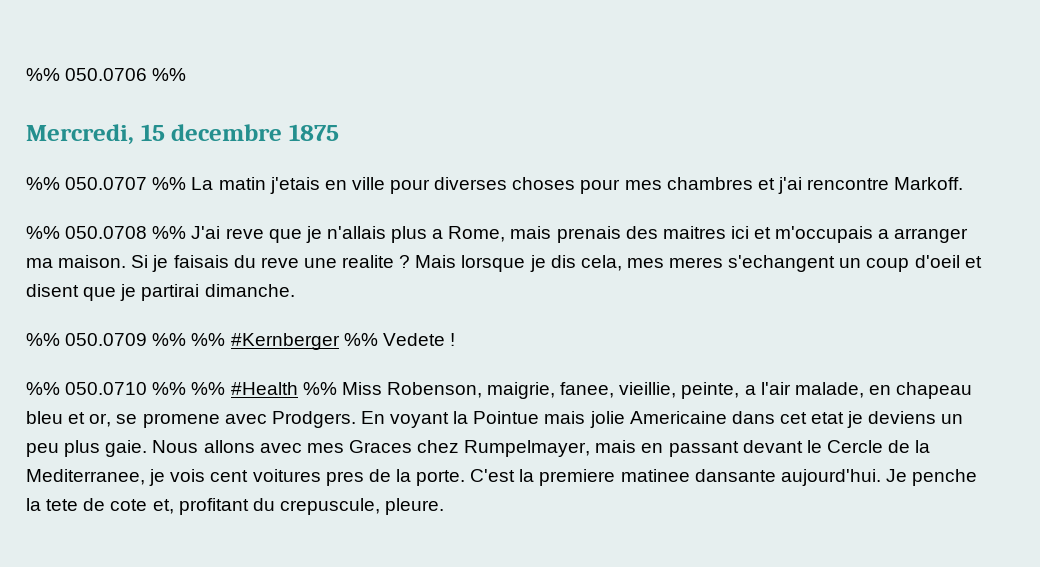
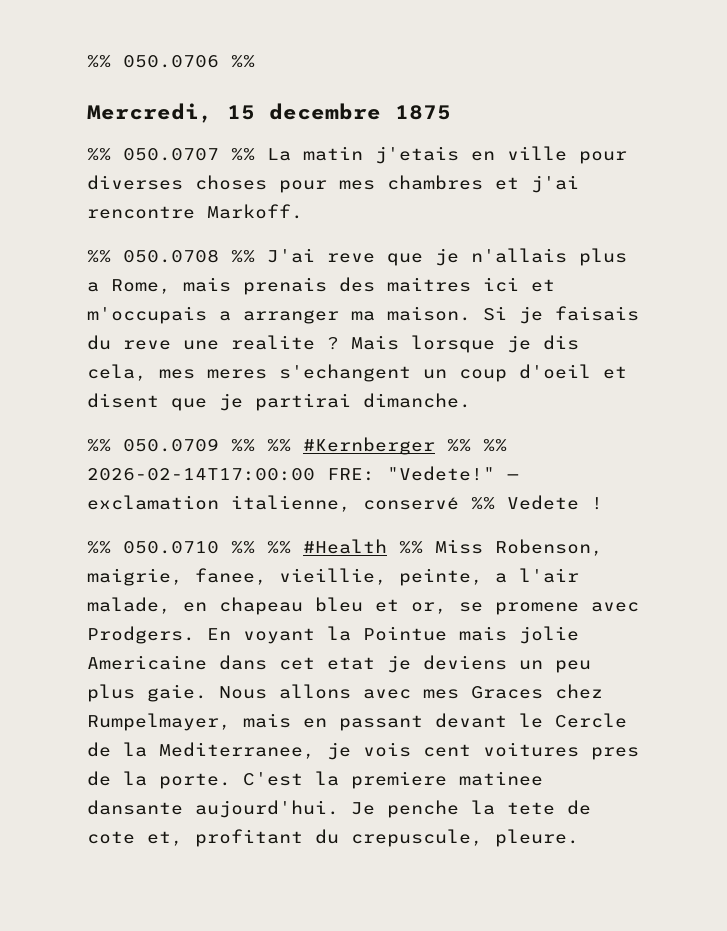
(378, 339) none -> [483,439,507,452] [87,466,519,481] [87,495,495,512] %% 2026-02-14T17:00:00 FRE: "Vedete!" — exclamation italienne, conservé %%

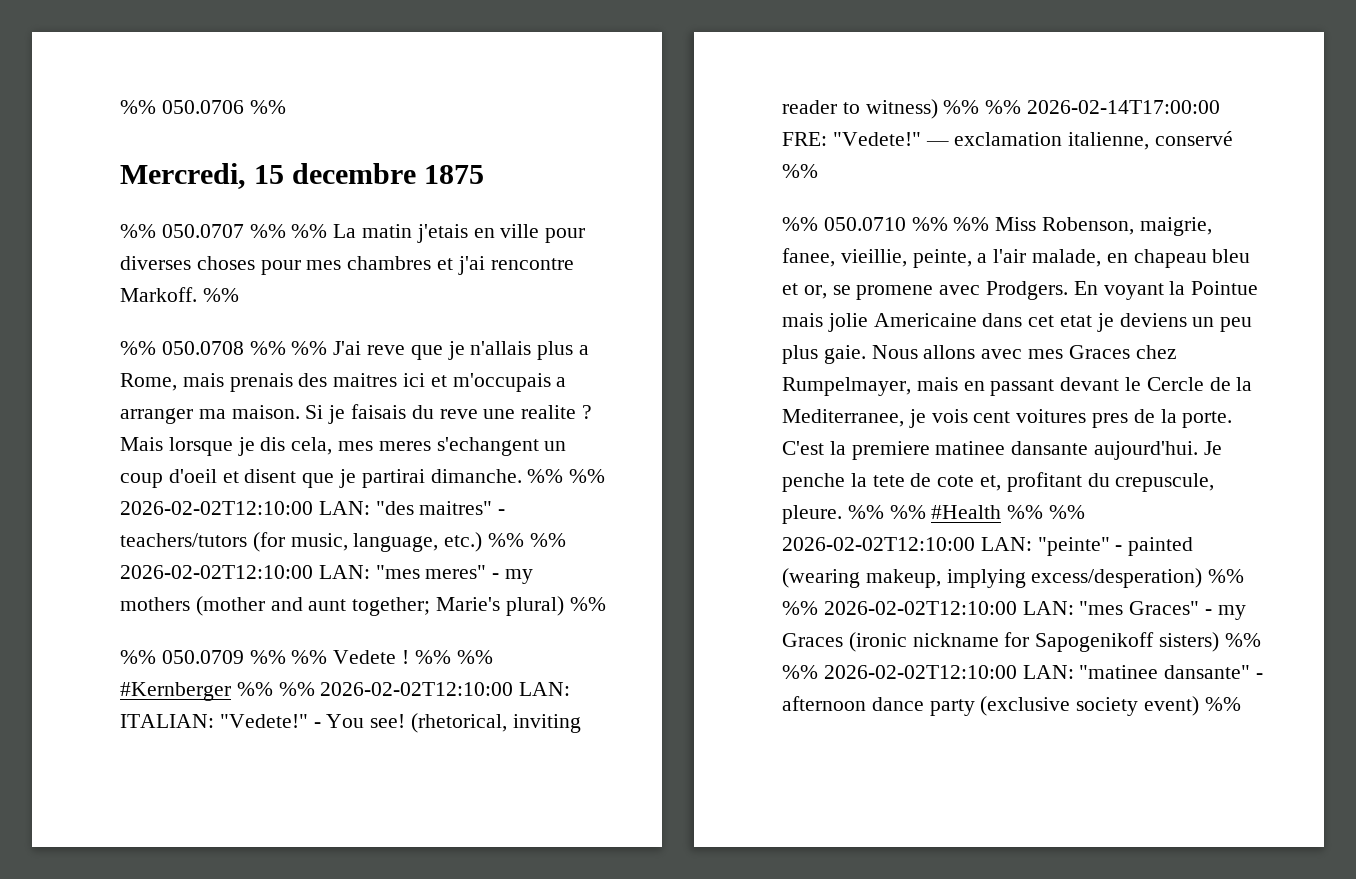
(255, 154) none -> [291,224,328,238] %%
(303, 211) none -> [202,288,239,302] %%
(255, 256) none -> [291,341,328,355] %%
[87,437,435,455] // %% 050.0709 %% %% #Kernberger -> [527,469,606,483] [120,501,506,515] [120,532,566,552] [120,565,534,584] [120,596,606,616] [120,650,493,664] [120,682,571,701] [120,713,581,733] [782,99,938,119] %% %% 2026-02-02T12:10:00 LAN: "des maitres" - teachers/tutors (for music, language, etc.) %% %% 2026-02-02T12:10:00 LAN: "mes meres" - my mothers (mother and aunt together; Marie's plural) %% // %% 050.0709 %% %% Vedete ! %% %% #Kernberger %% %% 2026-02-02T12:10:00 LAN: ITALIAN: "Vedete!" - You see! (rhetorical, inviting reader to witness)
[507,495,603,510] Vedete ! -> (818, 171) none
[303,539,423,554] #Health %% -> (990, 224) none
(579, 838) none -> [847,505,1086,519] [782,537,1194,556] [782,568,1245,588] [782,601,1246,620] [782,632,1261,652] [782,665,1264,679] [782,696,1241,716] %% %% #Health %% %% 2026-02-02T12:10:00 LAN: "peinte" - painted (wearing makeup, implying excess/desperation) %% %% 2026-02-02T12:10:00 LAN: "mes Graces" - my Graces (ironic nickname for Sapogenikoff sisters) %% %% 2026-02-02T12:10:00 LAN: "matinee dansante" - afternoon dance party (exclusive society event) %%

